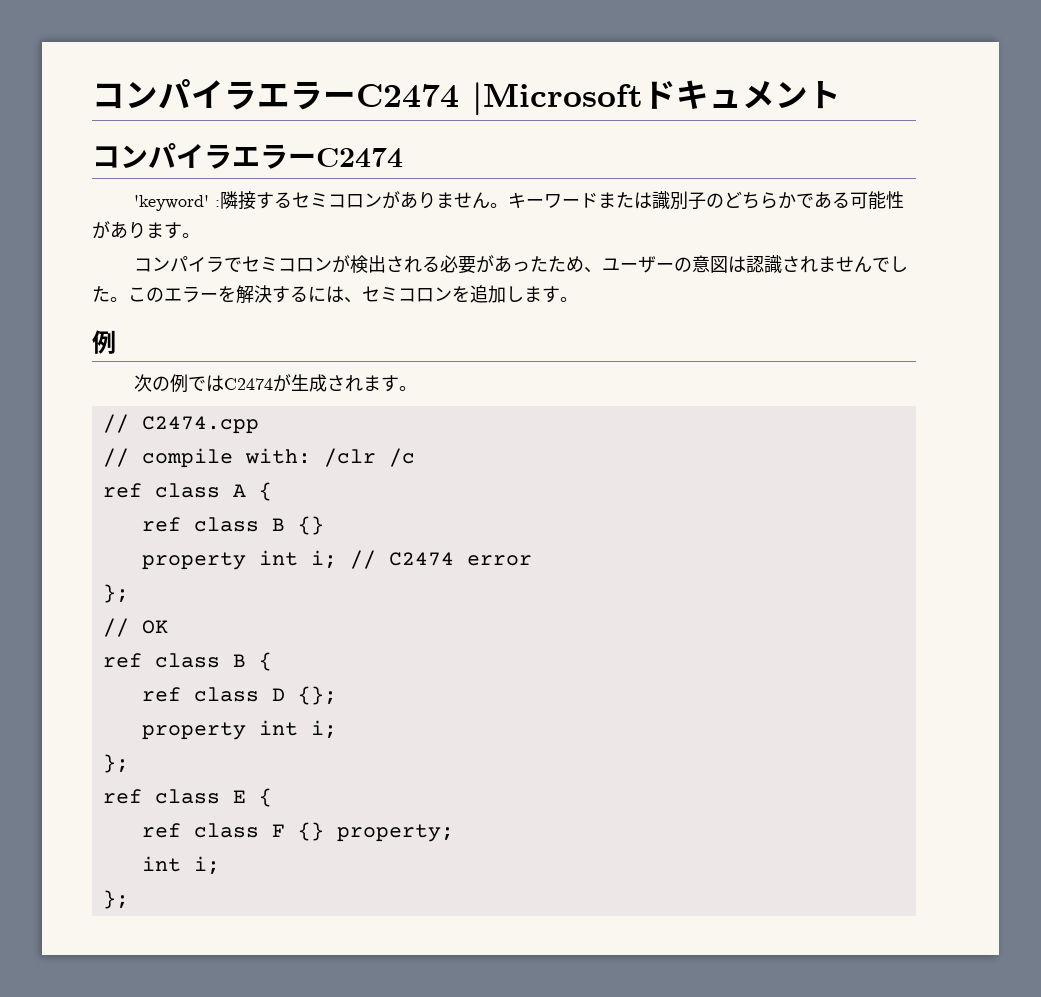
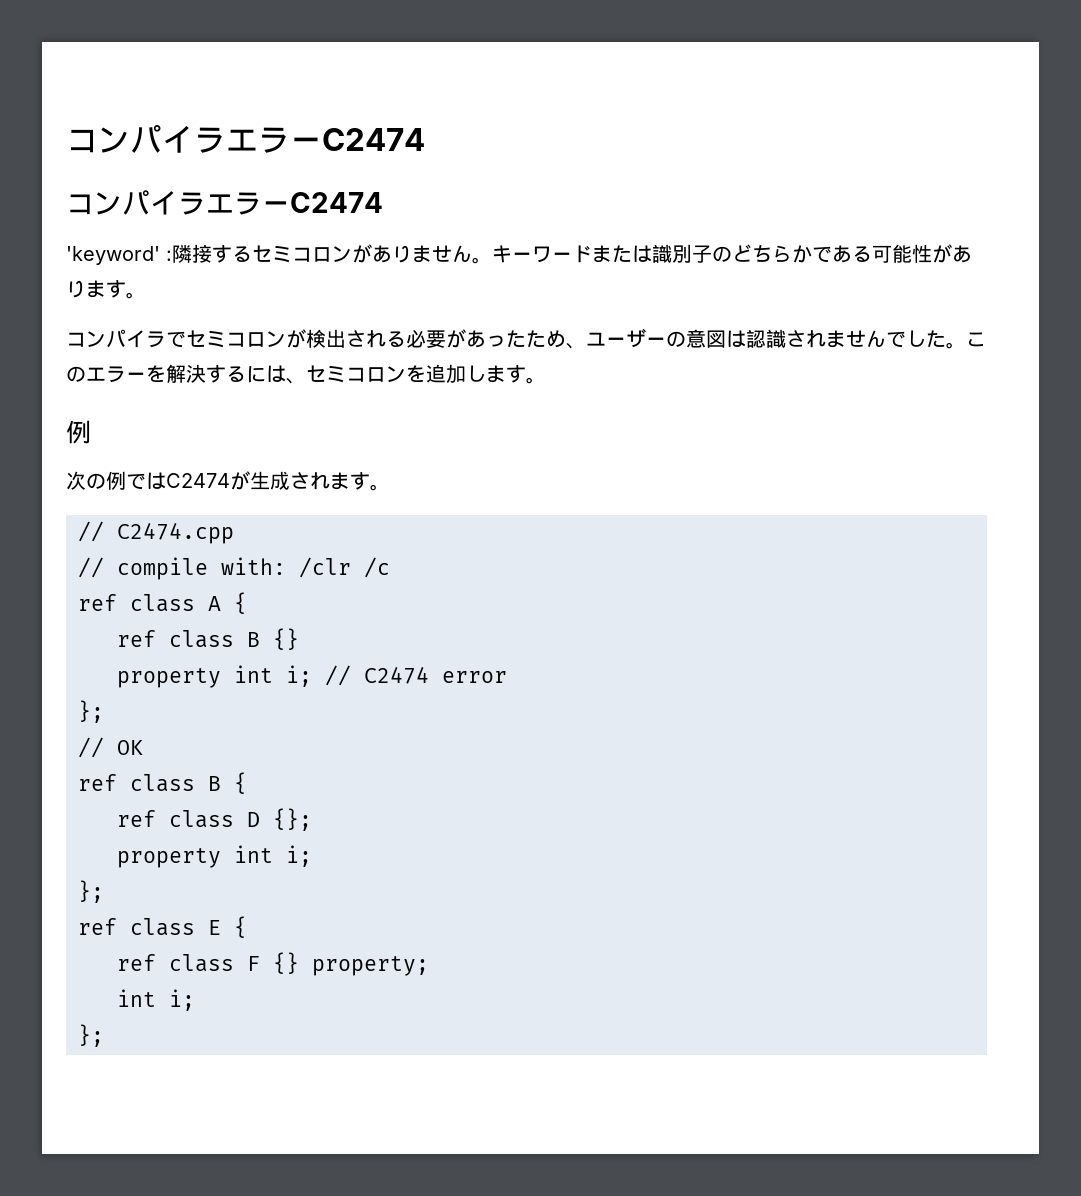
[92,79,841,116] コンパイラエラーC2474 |Microsoftドキュメント -> [66,125,425,153] コンパイラエラーC2474

